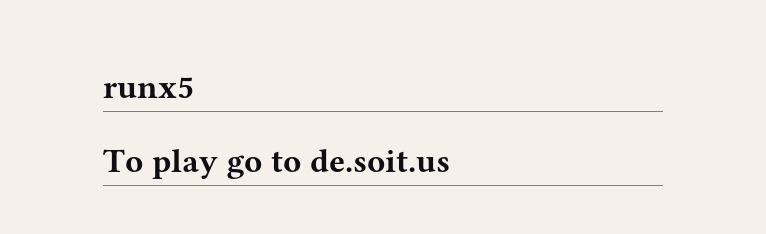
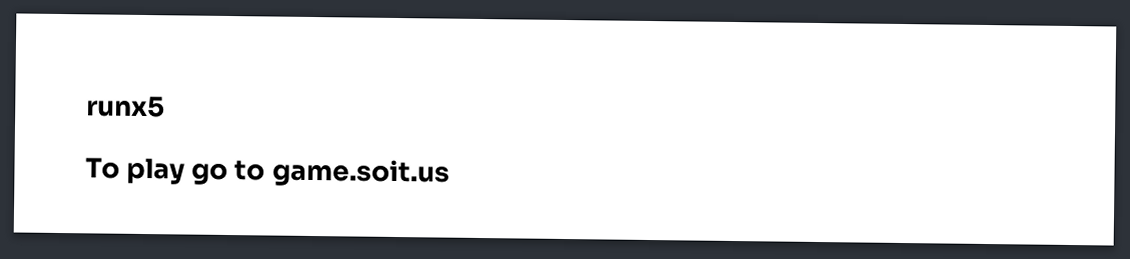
[310,149,451,172] de.soit.us -> [271,158,450,188] game.soit.us

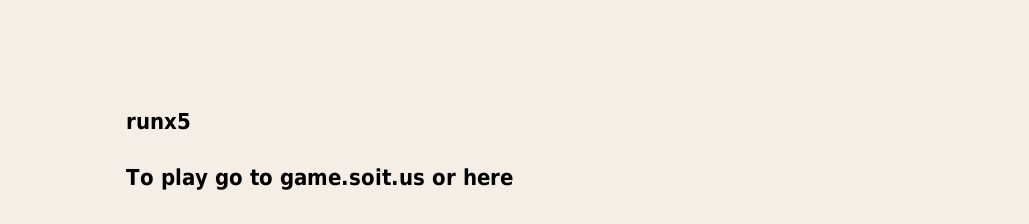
(450, 173) none -> [431,168,513,186] or here

